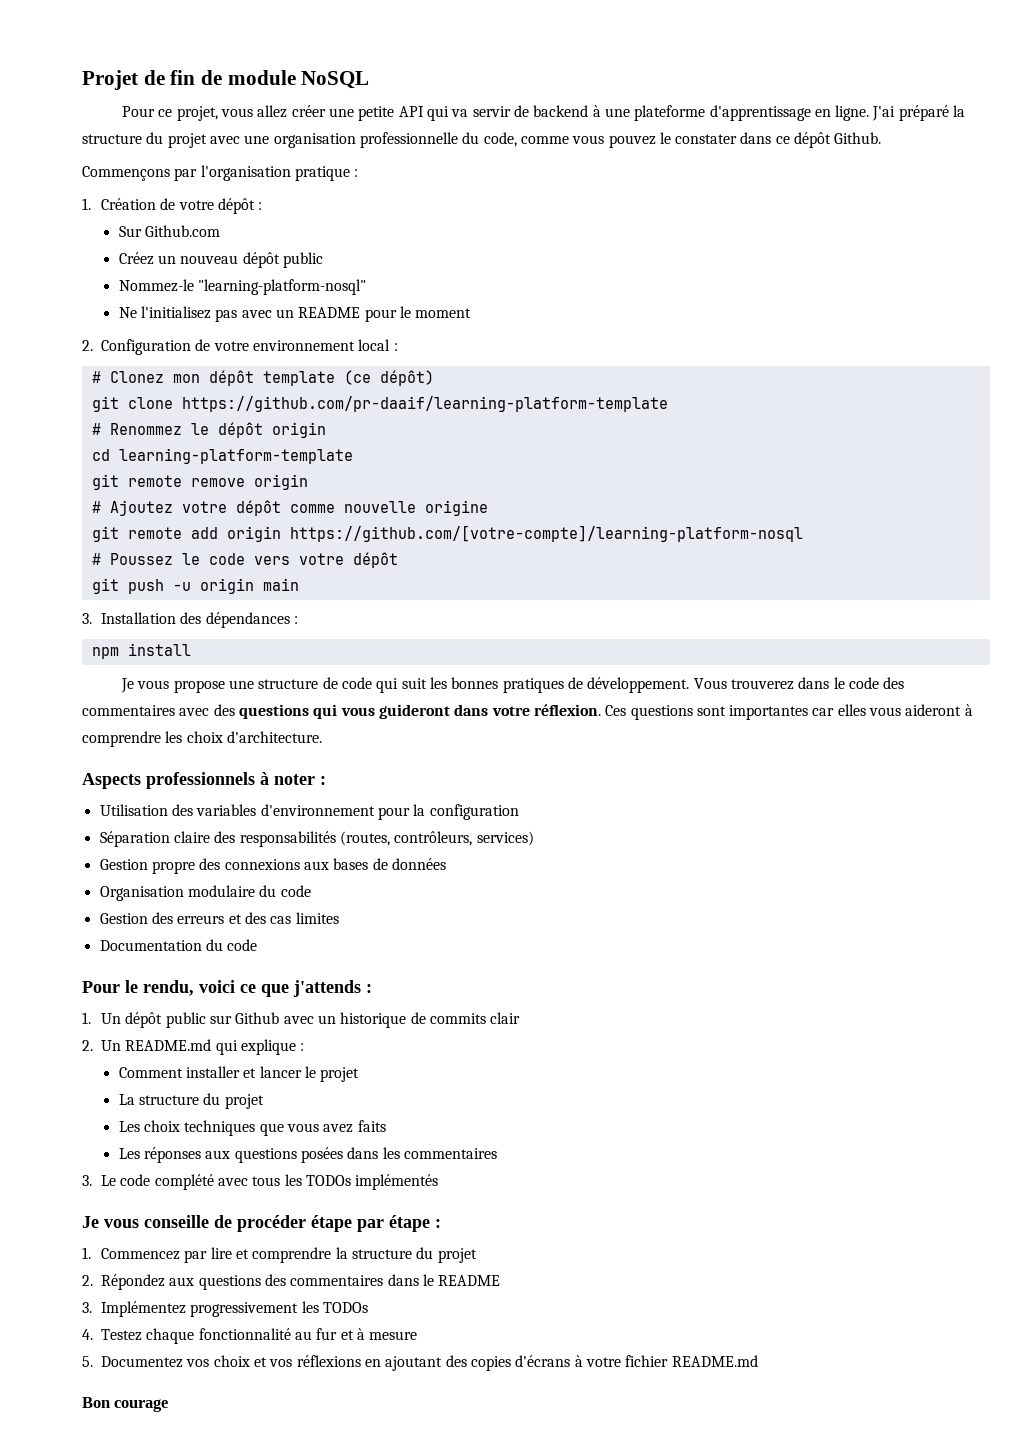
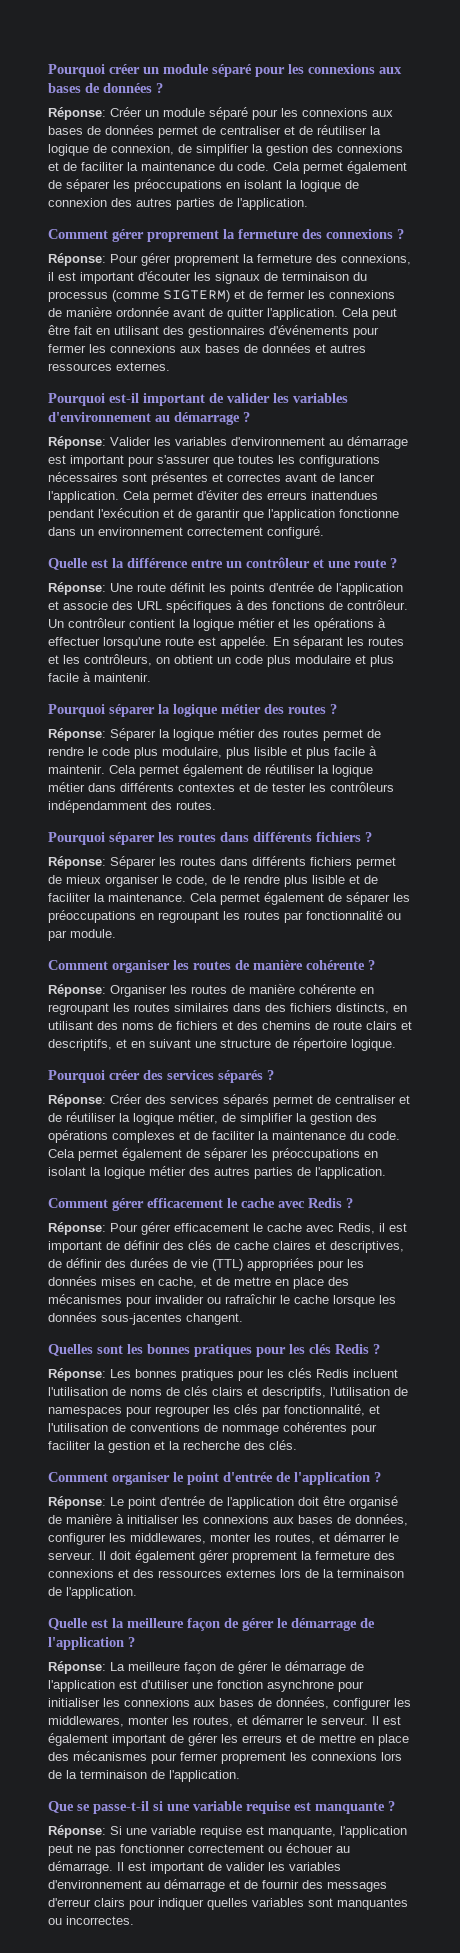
[82,70,370,90] [122,105,966,121] [82,132,882,148] [82,165,359,181] [82,198,263,214] [118,225,220,237] [118,252,323,268] [118,279,366,295] [118,306,472,322] [82,339,398,355] [91,370,434,386] [91,396,668,412] [91,422,326,438] [91,448,353,464] [91,474,308,490] [91,500,488,516] [91,525,803,542] [91,552,398,568] [91,578,299,594] [82,612,299,628] [91,643,191,659] [121,677,905,693] [82,704,973,720] [82,731,322,747] [82,772,326,789] [99,804,519,820] [99,831,534,847] [99,858,446,874] [99,885,311,901] [99,912,339,924] [99,939,258,951] [82,980,372,997] [82,1012,521,1028] [82,1039,305,1055] [118,1066,360,1082] [118,1093,264,1109] [118,1120,386,1136] [118,1147,497,1163] [82,1174,439,1190] [82,1215,441,1232] [82,1247,477,1263] [82,1274,501,1290] [82,1301,369,1317] [82,1328,418,1344] [82,1355,758,1371] [82,1397,169,1412] Projet de fin de module NoSQL // Pour ce projet, vous allez créer une petite API qui va servir de backend à une plateforme d'apprentissage en ligne. J'ai préparé la structure du projet avec une organisation professionnelle du code, comme vous pouvez le constater dans ce dépôt Github. // Commençons par l'organisation pratique : // 1. Création de votre dépôt : // Sur Github.com // Créez un nouveau dépôt public // Nommez-le "learning-platform-nosql" // Ne l'initialisez pas avec un README pour le moment // 2. Configuration de votre environnement local : // # Clonez mon dépôt template (ce dépôt) // git clone https://github.com/pr-daaif/learning-platform-template // # Renommez le dépôt origin // cd learning-platform-template // git remote remove origin // # Ajoutez votre dépôt comme nouvelle origine // git remote add origin https://github.com/[votre-compte]/learning-platform-nosql // # Poussez le code vers votre dépôt // git push -u origin main // 3. Installation des dépendances : // npm install // Je vous propose une structure de code qui suit les bonnes pratiques de développement. Vous trouverez dans le code des commentaires avec des questions qui vous guideront dans votre réflexion. Ces questions sont importantes car elles vous aideront à comprendre les choix d'architecture. // Aspects professionnels à noter : // Utilisation des variables d'environnement pour la configuration // Séparation claire des responsabilités (routes, contrôleurs, services) // Gestion propre des connexions aux bases de données // Organisation modulaire du code // Gestion des erreurs et des cas limites // Documentation du code // Pour le rendu, voici ce que j'attends : // 1. Un dépôt public sur Github avec un historique de commits clair // 2. Un README.md qui explique : // Comment installer et lancer le projet // La structure du projet // Les choix techniques que vous avez faits // Les réponses aux questions posées dans les commentaires // 3. Le code complété avec tous les TODOs implémentés // Je vous conseille de procéder étape par étape : // 1. Commencez par lire et comprendre la structure du projet // 2. Répondez aux questions des commentaires dans le README // 3. Implémentez progressivement les TODOs // 4. Testez chaque fonctionnalité au fur et à mesure // 5. Documentez vos choix et vos réflexions en ajoutant des copies d'écrans à votre fichier README.md // Bon courage -> [48,64,402,77] [48,83,163,93] [48,107,393,120] [48,125,381,138] [48,144,403,156] [48,161,407,174] [48,179,359,192] [48,198,308,210] [48,229,404,242] [48,253,411,266] [48,271,367,284] [48,290,395,302] [48,307,397,320] [48,325,379,338] [48,343,366,353] [48,362,170,371] [48,393,348,406] [48,412,250,425] [48,436,408,449] [48,455,380,467] [48,472,375,485] [48,490,378,503] [48,508,399,521] [48,526,324,539] [48,557,397,570] [48,582,403,595] [48,600,408,613] [48,618,386,631] [48,636,404,649] [48,654,394,667] [48,672,151,682] [48,704,337,717] [48,728,381,741] [48,746,377,759] [48,764,373,777] [48,782,394,792] [48,800,216,813] [48,832,372,845] [48,856,396,869] [48,875,378,887] [48,892,410,905] [48,910,401,923] [48,929,116,941] [48,960,375,973] [48,984,374,997] [48,1003,407,1015] [48,1021,412,1030] [48,1038,396,1051] [48,1070,274,1083] [48,1094,410,1107] [48,1112,377,1125] [48,1130,400,1143] [48,1148,378,1161] [48,1166,386,1179] [48,1198,353,1211] [48,1222,407,1235] [48,1240,404,1253] [48,1258,364,1271] [48,1276,349,1289] [48,1294,396,1307] [48,1312,243,1325] [48,1344,380,1357] [48,1368,398,1381] [48,1386,408,1399] [48,1404,380,1417] [48,1422,377,1435] [48,1440,297,1453] [48,1472,381,1485] [48,1496,398,1509] [48,1514,408,1526] [48,1532,399,1545] [48,1550,395,1563] [48,1569,404,1578] [48,1587,137,1599] [48,1618,375,1631] [48,1637,135,1650] [48,1661,364,1674] [48,1680,364,1692] [48,1697,411,1710] [48,1715,401,1727] [48,1733,409,1746] [48,1751,402,1764] [48,1770,240,1782] [48,1801,395,1814] [48,1825,407,1838] [48,1843,350,1856] [48,1861,341,1874] [48,1879,387,1892] [48,1898,408,1910] [48,1916,134,1925] Pourquoi créer un module séparé pour les connexions aux bases de données ? // Réponse: Créer un module séparé pour les connexions aux bases de données permet de centraliser et de réutiliser la logique de connexion, de simplifier la gestion des connexions et de faciliter la maintenance du code. Cela permet également de séparer les préoccupations en isolant la logique de connexion des autres parties de l'application. // Comment gérer proprement la fermeture des connexions ? // Réponse: Pour gérer proprement la fermeture des connexions, il est important d'écouter les signaux de terminaison du processus (comme SIGTERM) et de fermer les connexions de manière ordonnée avant de quitter l'application. Cela peut être fait en utilisant des gestionnaires d'événements pour fermer les connexions aux bases de données et autres ressources externes. // Pourquoi est-il important de valider les variables d'environnement au démarrage ? // Réponse: Valider les variables d'environnement au démarrage est important pour s'assurer que toutes les configurations nécessaires sont présentes et correctes avant de lancer l'application. Cela permet d'éviter des erreurs inattendues pendant l'exécution et de garantir que l'application fonctionne dans un environnement correctement configuré. // Quelle est la différence entre un contrôleur et une route ? // Réponse: Une route définit les points d'entrée de l'application et associe des URL spécifiques à des fonctions de contrôleur. Un contrôleur contient la logique métier et les opérations à effectuer lorsqu'une route est appelée. En séparant les routes et les contrôleurs, on obtient un code plus modulaire et plus facile à maintenir. // Pourquoi séparer la logique métier des routes ? // Réponse: Séparer la logique métier des routes permet de rendre le code plus modulaire, plus lisible et plus facile à maintenir. Cela permet également de réutiliser la logique métier dans différents contextes et de tester les contrôleurs indépendamment des routes. // Pourquoi séparer les routes dans différents fichiers ? // Réponse: Séparer les routes dans différents fichiers permet de mieux organiser le code, de le rendre plus lisible et de faciliter la maintenance. Cela permet également de séparer les préoccupations en regroupant les routes par fonctionnalité ou par module. // Comment organiser les routes de manière cohérente ? // Réponse: Organiser les routes de manière cohérente en regroupant les routes similaires dans des fichiers distincts, en utilisant des noms de fichiers et des chemins de route clairs et descriptifs, et en suivant une structure de répertoire logique. // Pourquoi créer des services séparés ? // Réponse: Créer des services séparés permet de centraliser et de réutiliser la logique métier, de simplifier la gestion des opérations complexes et de faciliter la maintenance du code. Cela permet également de séparer les préoccupations en isolant la logique métier des autres parties de l'application. // Comment gérer efficacement le cache avec Redis ? // Réponse: Pour gérer efficacement le cache avec Redis, il est important de définir des clés de cache claires et descriptives, de définir des durées de vie (TTL) appropriées pour les données mises en cache, et de mettre en place des mécanismes pour invalider ou rafraîchir le cache lorsque les données sous-jacentes changent. // Quelles sont les bonnes pratiques pour les clés Redis ? // Réponse: Les bonnes pratiques pour les clés Redis incluent l'utilisation de noms de clés clairs et descriptifs, l'utilisation de namespaces pour regrouper les clés par fonctionnalité, et l'utilisation de conventions de nommage cohérentes pour faciliter la gestion et la recherche des clés. // Comment organiser le point d'entrée de l'application ? // Réponse: Le point d'entrée de l'application doit être organisé de manière à initialiser les connexions aux bases de données, configurer les middlewares, monter les routes, et démarrer le serveur. Il doit également gérer proprement la fermeture des connexions et des ressources externes lors de la terminaison de l'application. // Quelle est la meilleure façon de gérer le démarrage de l'application ? // Réponse: La meilleure façon de gérer le démarrage de l'application est d'utiliser une fonction asynchrone pour initialiser les connexions aux bases de données, configurer les middlewares, monter les routes, et démarrer le serveur. Il est également important de gérer les erreurs et de mettre en place des mécanismes pour fermer proprement les connexions lors de la terminaison de l'application. // Que se passe-t-il si une variable requise est manquante ? // Réponse: Si une variable requise est manquante, l'application peut ne pas fonctionner correctement ou échouer au démarrage. Il est important de valider les variables d'environnement au démarrage et de fournir des messages d'erreur clairs pour indiquer quelles variables sont manquantes ou incorrectes.

